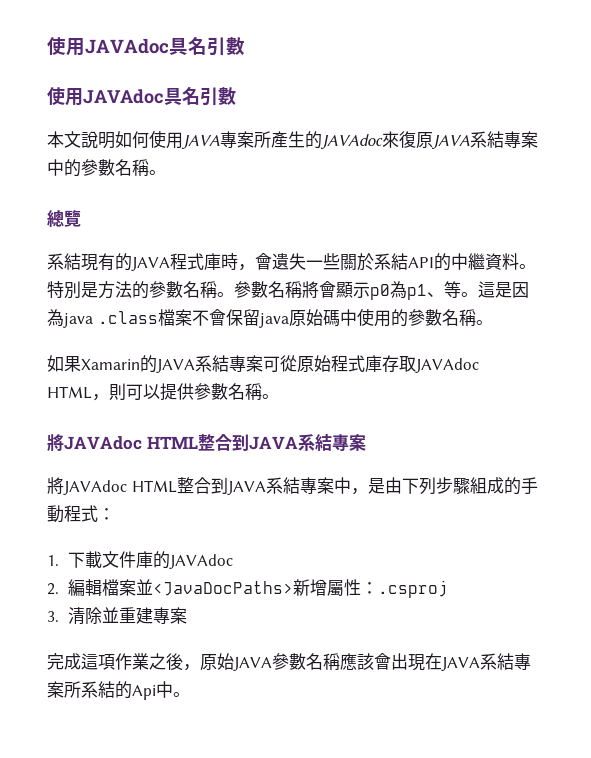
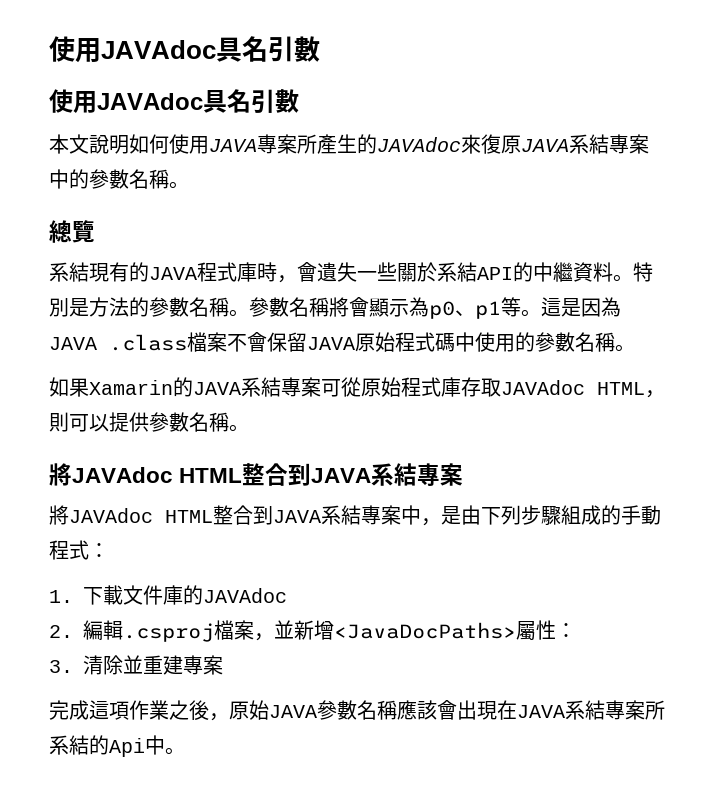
[370,281,444,300] p0為p1、 -> [409,297,501,319] 為p0、p1
[63,313,93,328] java -> [49,337,97,350] JAVA
[258,309,323,328] java原始 -> [307,332,435,352] JAVA原始程式
[101,579,327,596] 檔案並<JavaDocPaths>新增 -> [123,620,516,642] .csproj檔案，並新增<JavaDocPaths>
[377,580,448,598] .csproj -> (576, 630) none

